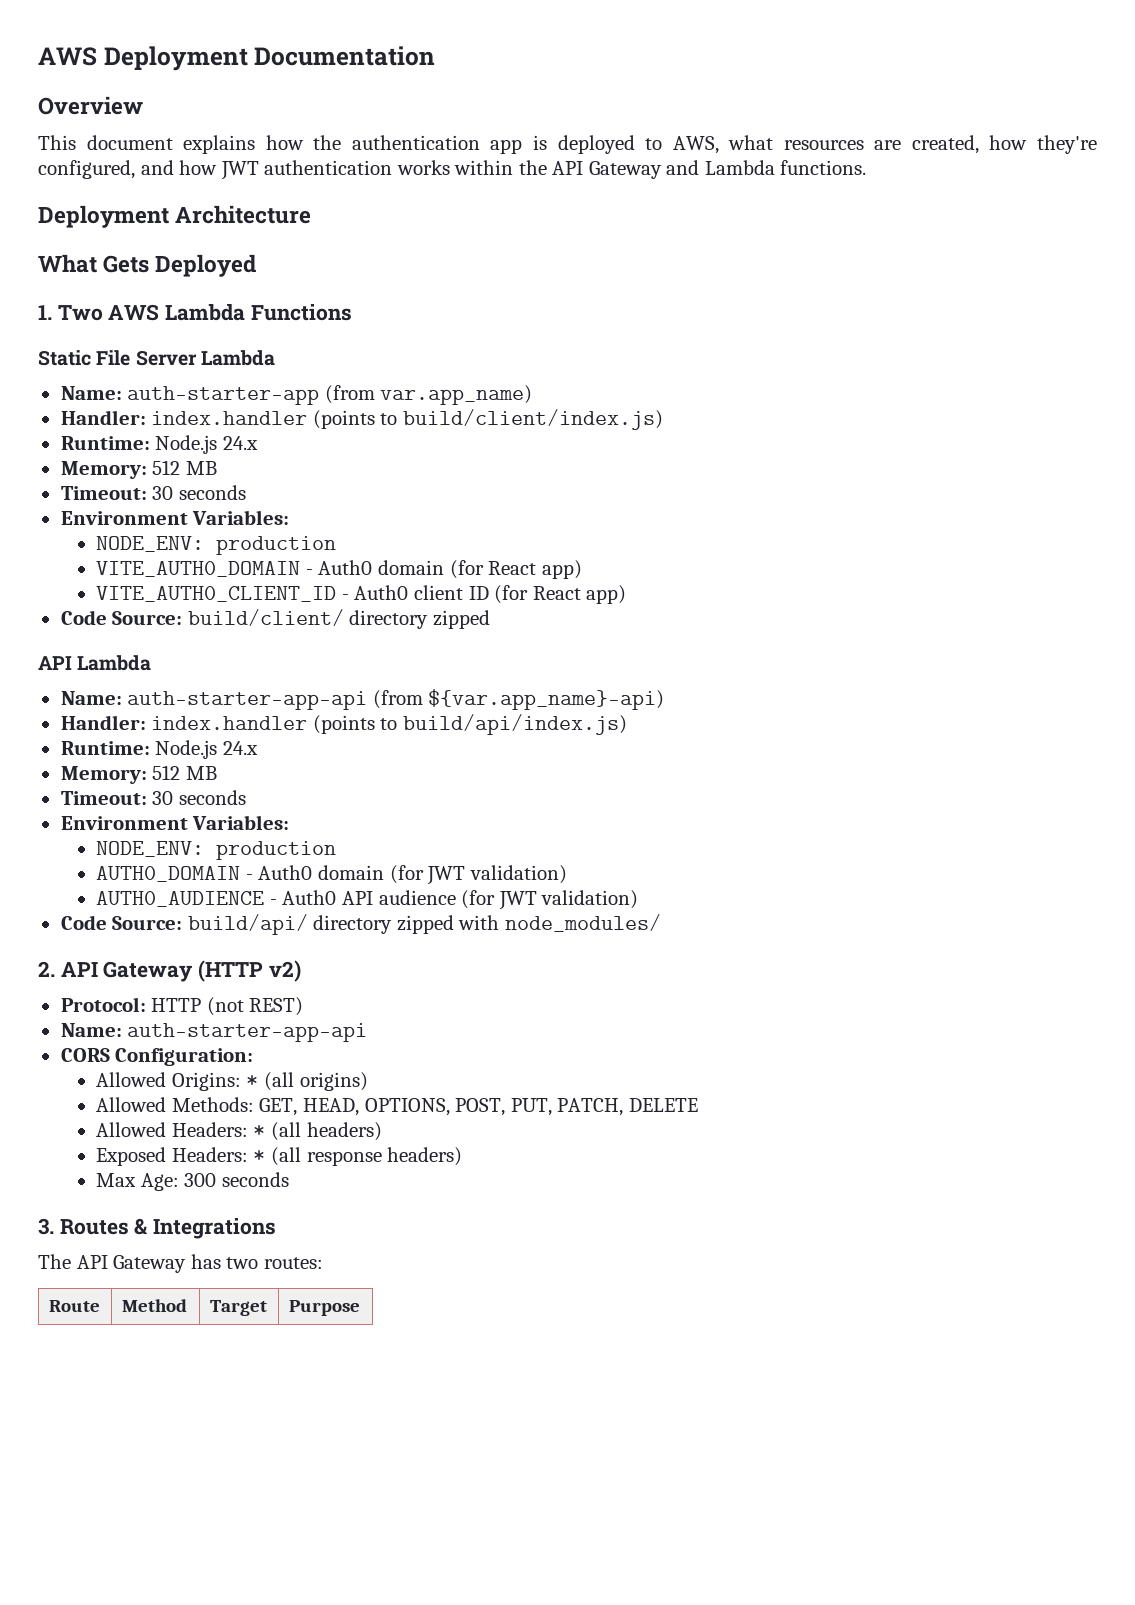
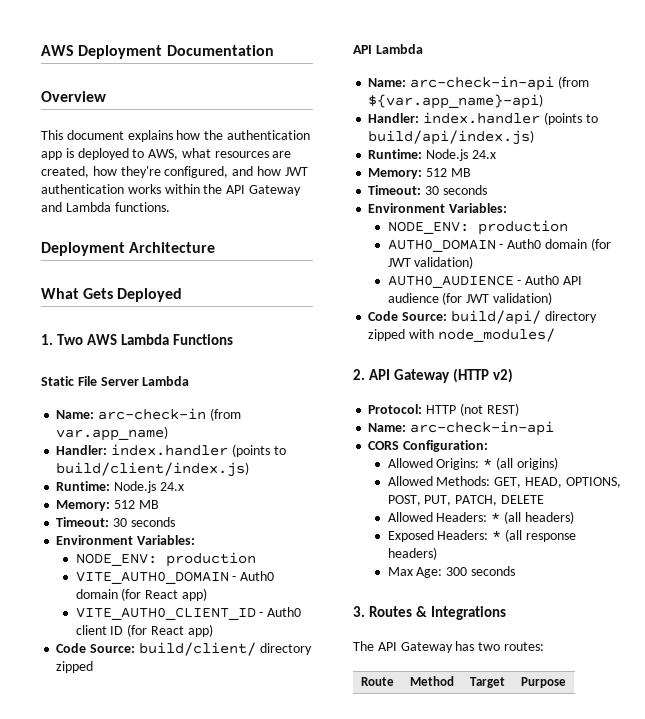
[127,386,320,405] auth-starter-app -> [98,408,207,420] arc-check-in
[127,691,368,710] auth-starter-app-api -> [410,76,555,91] arc-check-in-api
[127,1023,368,1042] auth-starter-app-api -> [410,421,555,436] arc-check-in-api

